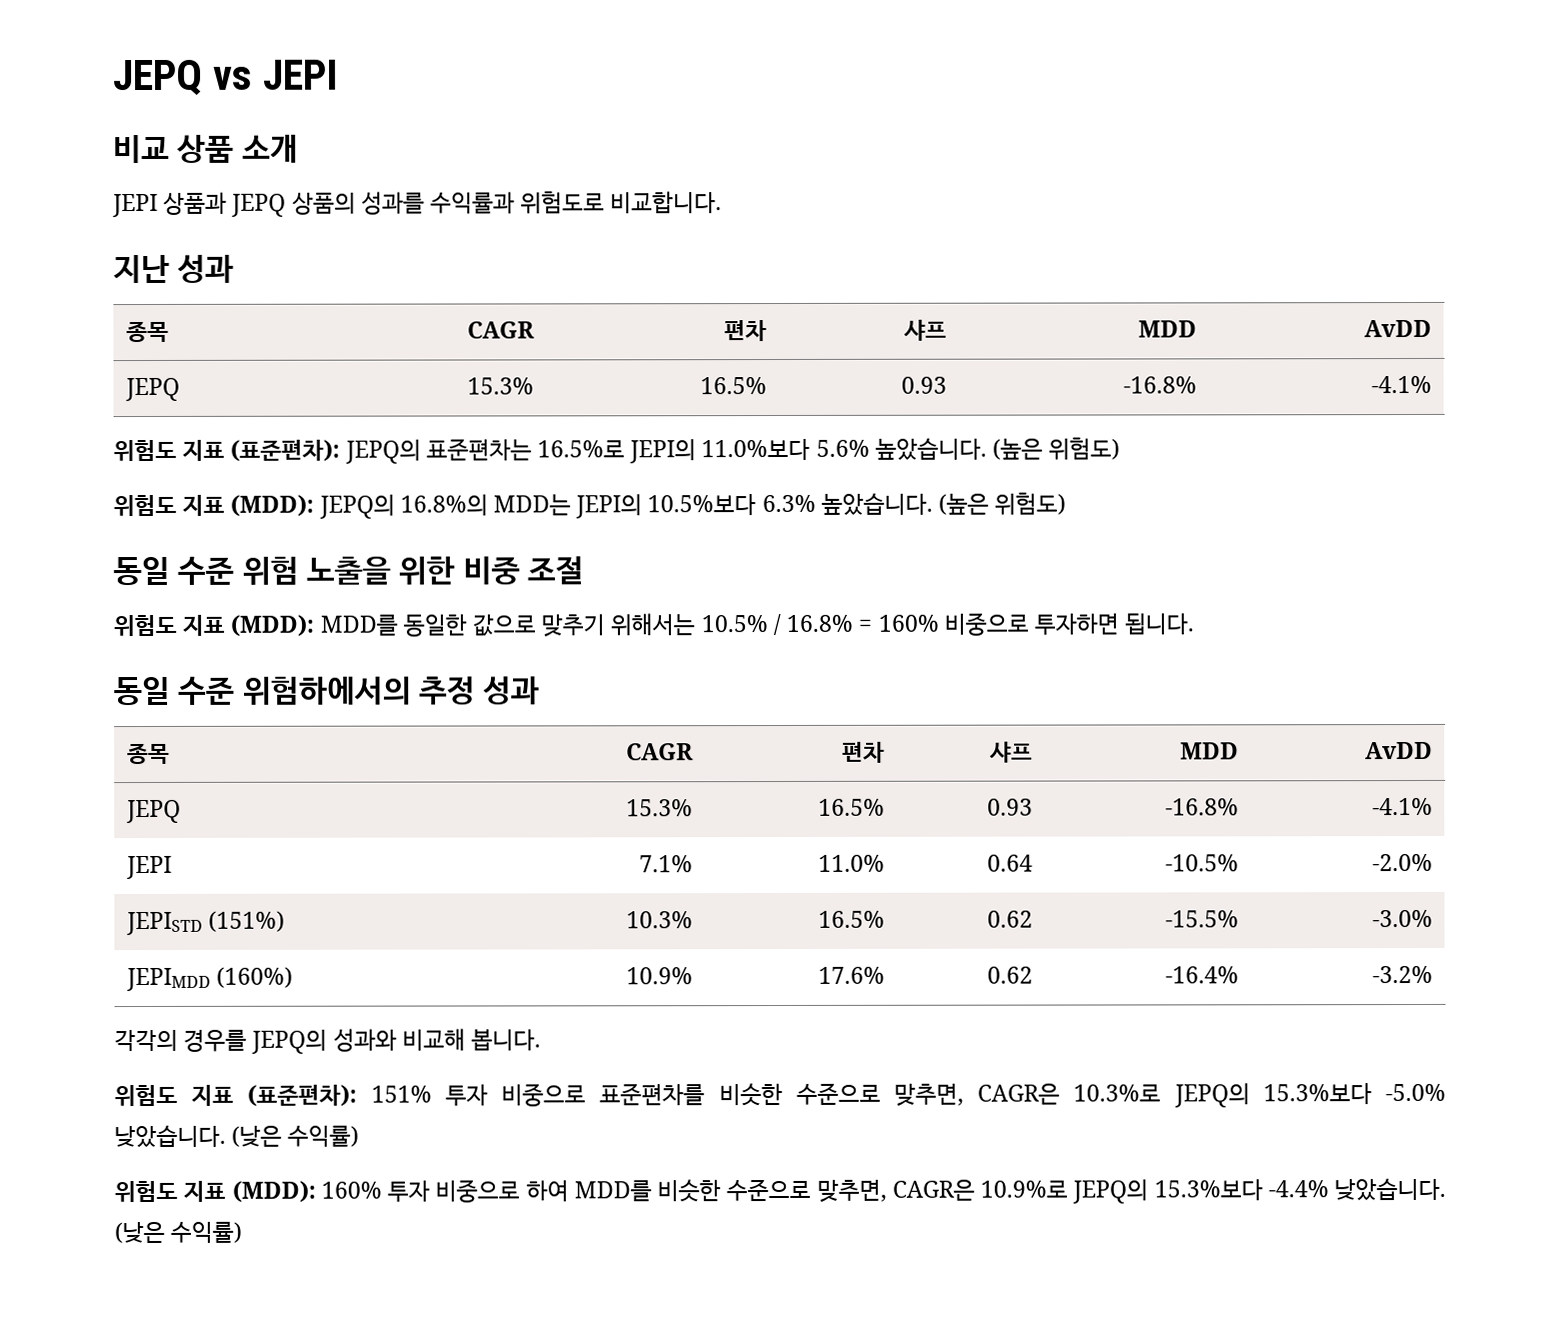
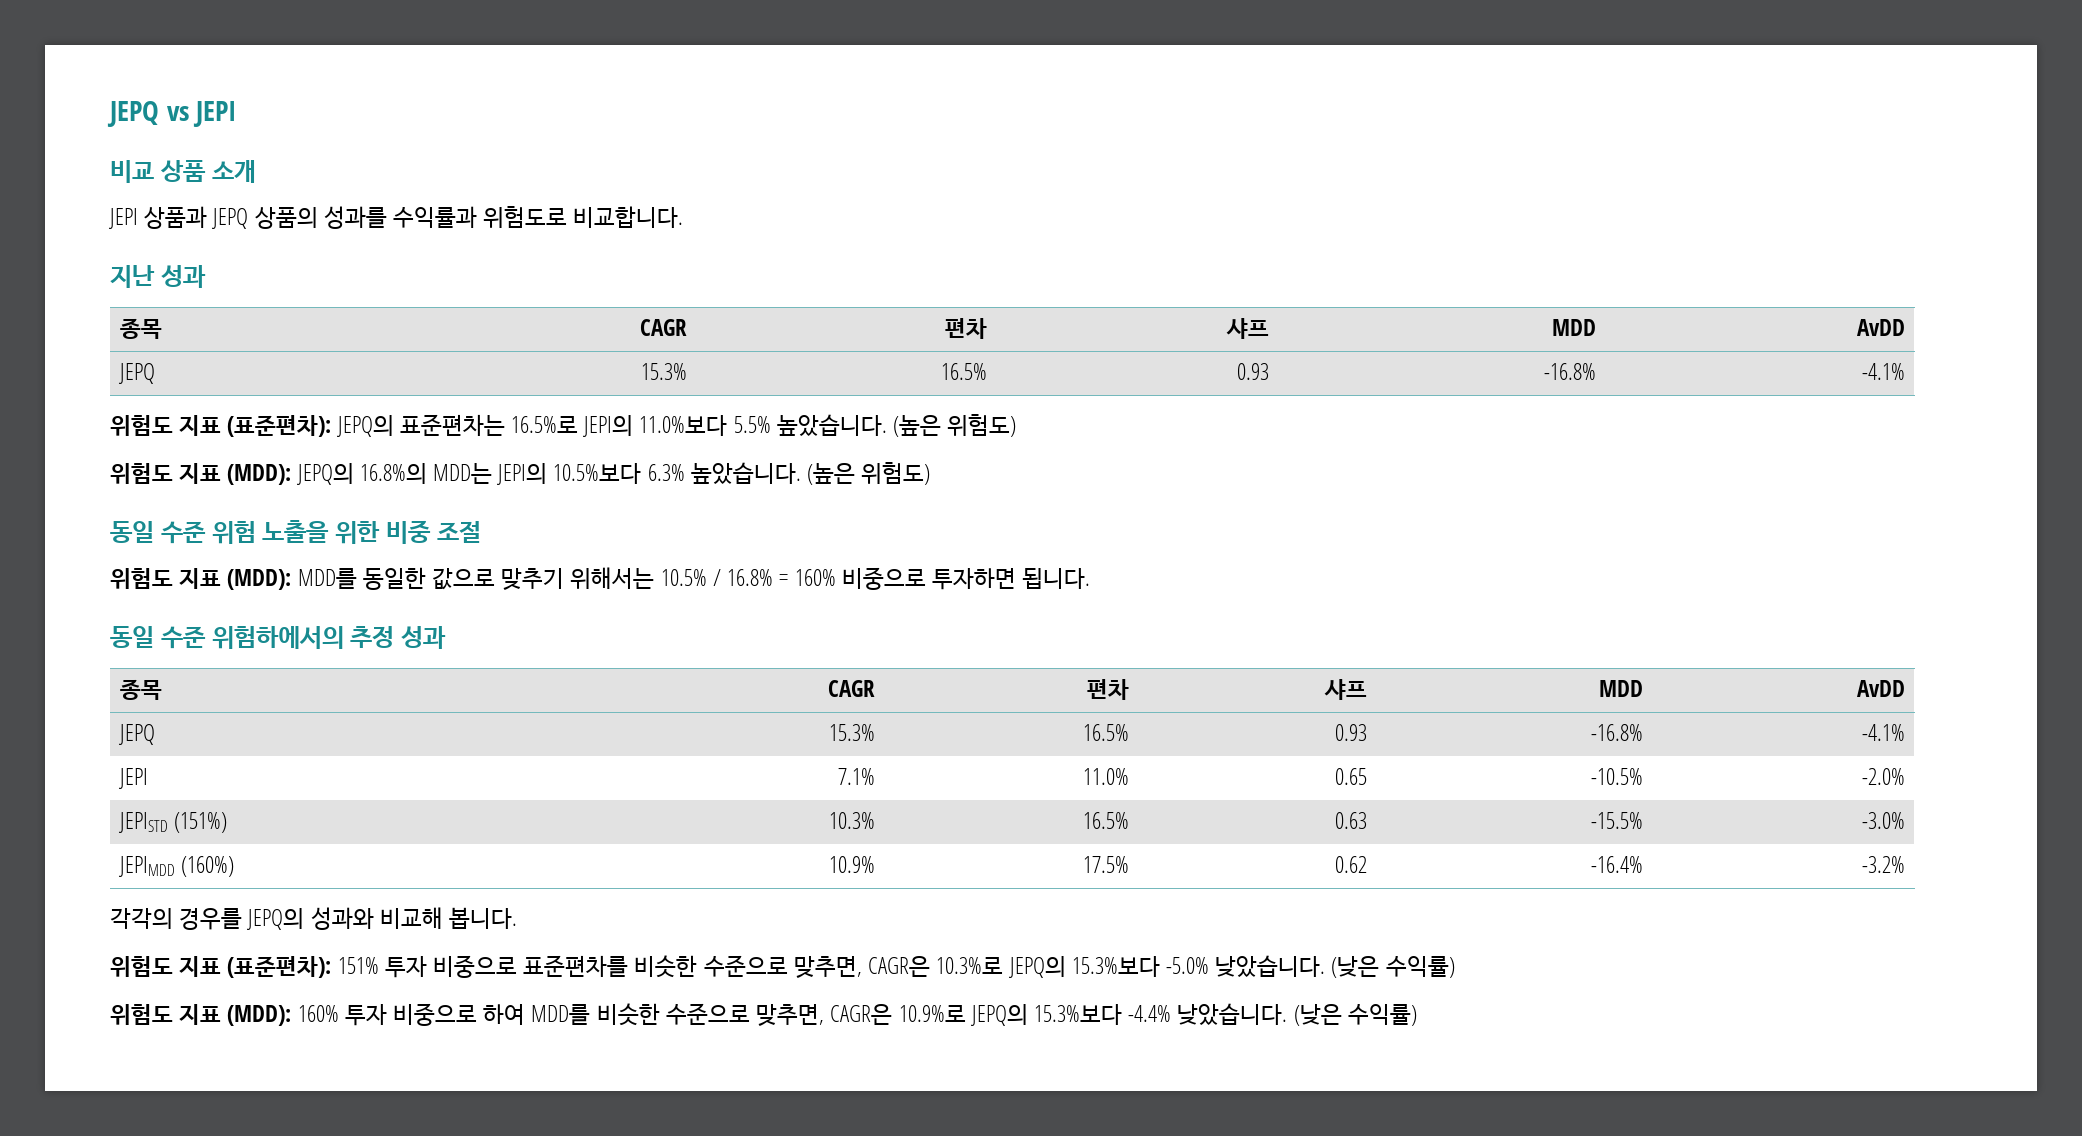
[815,439,870,457] 5.6% -> [733,416,771,433] 5.5%
[986,854,1033,872] 0.64 -> [1334,768,1367,785] 0.65
[986,910,1033,928] 0.62 -> [1334,812,1367,829] 0.63
[817,966,885,984] 17.6% -> [1082,856,1129,873] 17.5%

